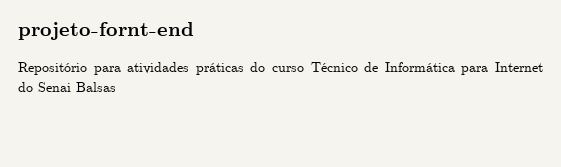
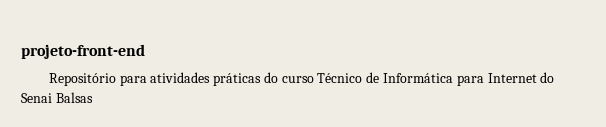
[18,22,194,40] projeto-fornt-end -> [21,44,145,59] projeto-front-end

